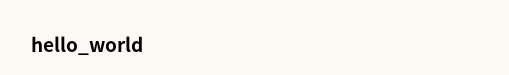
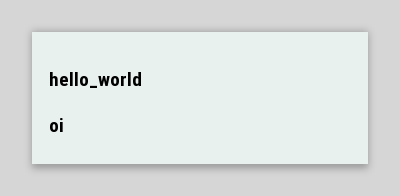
(143, 45) none -> [49,118,64,132] // oi

